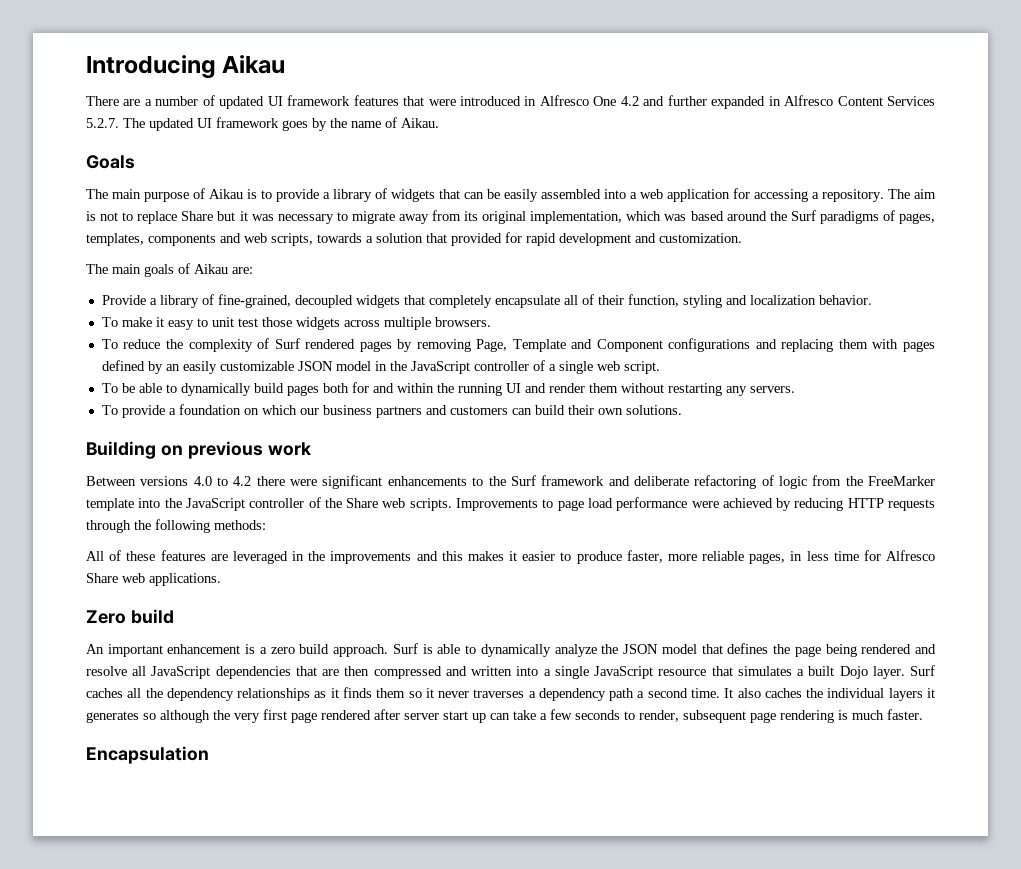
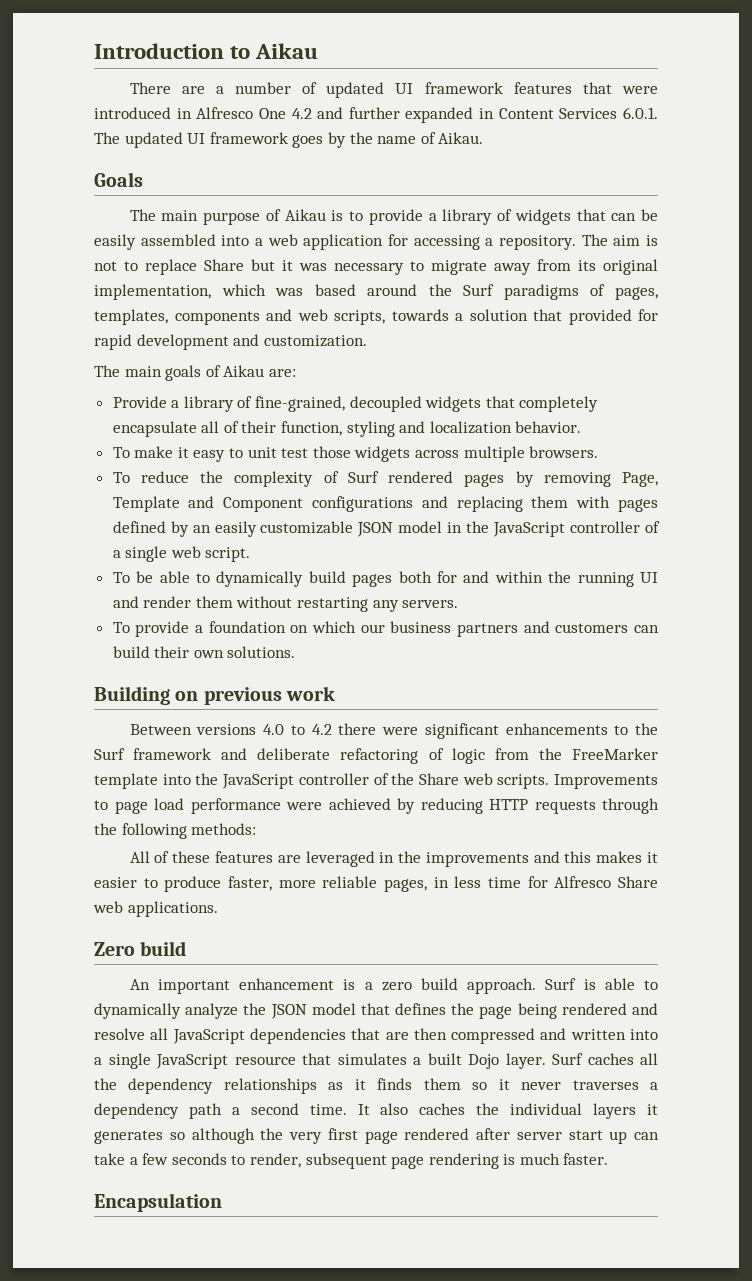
[86,55,216,79] Introducing -> [94,43,251,59] Introduction to
[784,95,834,106] Alfresco -> (495, 113) none
[86,118,119,128] 5.2.7. -> [622,107,658,119] 6.0.1.

